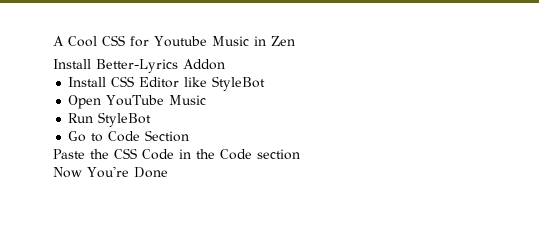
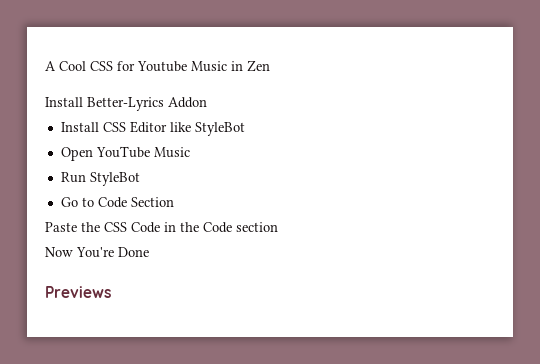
(168, 172) none -> [45,286,111,298] // Previews

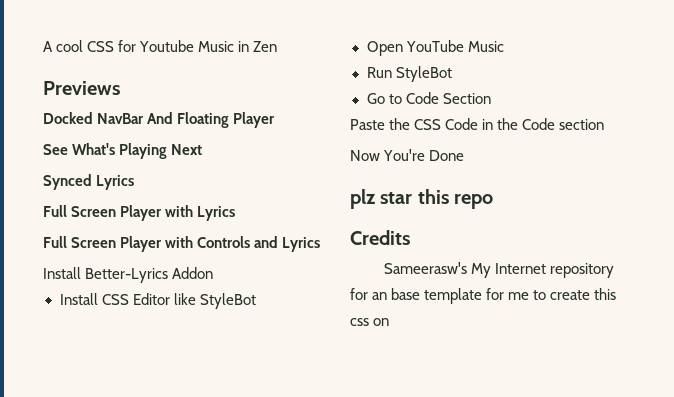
[59,61,86,71] Cool -> [56,40,84,52] cool
(270, 66) none -> [43,81,120,95] [43,112,276,128] [43,143,203,159] [43,174,135,190] [43,205,236,221] [43,236,321,252] // Previews // Docked NavBar And Floating Player // See What's Playing Next // Synced Lyrics // Full Screen Player with Lyrics // Full Screen Player with Controls and Lyrics
[45,286,111,298] Previews -> [350,189,494,209] [350,230,410,245] [383,262,614,278] [350,288,617,304] [350,318,390,326] plz star this repo // Credits // Sameerasw's My Internet repository for an base template for me to create this css on

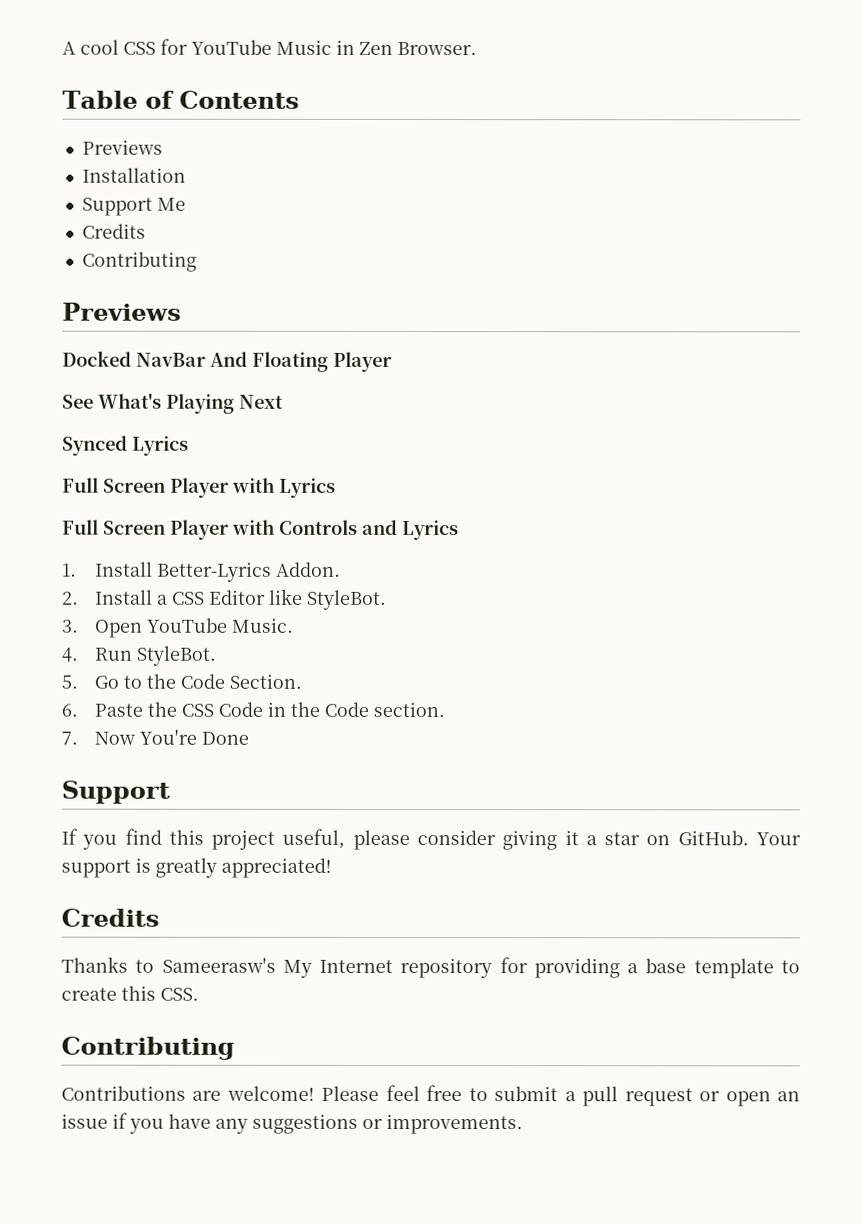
[139,40,195,52] Youtube -> [191,39,272,55] YouTube
(278, 46) none -> [397,41,477,56] [62,90,300,109] [81,139,163,155] [81,167,186,183] [81,197,186,216] [81,223,146,239] [81,251,197,272] Browser. // Table of Contents // Previews // Installation // Support Me // Credits // Contributing
(321, 244) none -> [62,563,77,577] 1.
[172,267,214,279] [59,293,256,309] [366,40,504,56] [366,66,452,82] [366,92,491,104] Addon // Install CSS Editor like StyleBot // Open YouTube Music // Run StyleBot // Go to Code Section // -> [276,561,342,577] [62,588,388,610] [61,617,294,638] [61,645,217,666] [61,673,303,689] [61,703,78,717] Addon. // 2. Install a CSS Editor like StyleBot. // 3. Open YouTube Music. // 4. Run StyleBot. // 5. Go to the Code Section. // 6.
[559,119,605,130] section // -> [373,701,446,718] [61,731,78,745] section. // 7.
[350,189,494,209] [350,230,410,245] plz star this repo // Credits // -> [61,780,170,804] [61,828,802,851] [61,857,332,878] [61,908,160,927] [61,956,155,973] Support // If you find this project useful, please consider giving it a star on GitHub. Your support is greatly appreciated! // Credits // Thanks to
[372,288,617,304] [350,318,390,326] an base template for me to create this css on -> [533,958,800,979] [61,985,199,1001] [61,1036,235,1060] [61,1084,800,1107] [61,1112,523,1135] providing a base template to create this CSS. // Contributing // Contributions are welcome! Please feel free to submit a pull request or open an issue if you have any suggestions or improvements.

